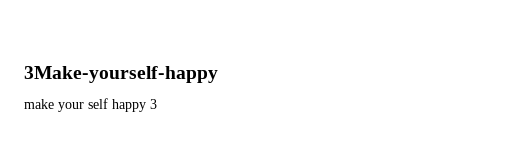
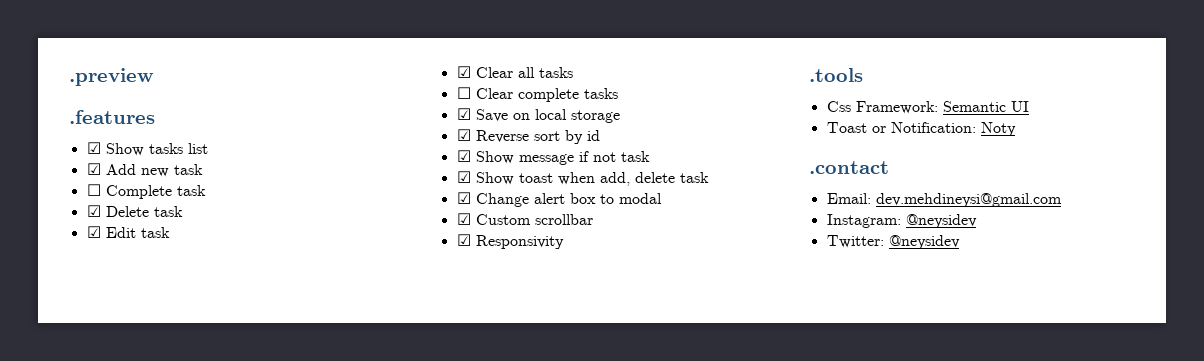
[24,66,218,83] [24,98,157,112] 3Make-yourself-happy // make your self happy 3 -> [69,68,154,86] [69,110,155,124] [86,142,208,156] [86,163,203,177] [86,184,206,199] [86,205,183,217] [86,226,170,238] [456,66,573,78] [456,87,618,102] [456,108,620,123] [456,129,600,144] [456,150,650,165] [456,171,709,186] [456,192,662,207] [456,213,593,225] [456,234,564,249] [809,68,863,82] [826,101,1029,114] [826,122,1016,136] [809,161,889,174] [826,193,1062,207] [826,214,977,228] [826,235,960,249] .preview // .features // ☑ Show tasks list // ☑ Add new task // ☐ Complete task // ☑ Delete task // ☑ Edit task // ☑ Clear all tasks // ☐ Clear complete tasks // ☑ Save on local storage // ☑ Reverse sort by id // ☑ Show message if not task // ☑ Show toast when add, delete task // ☑ Change alert box to modal // ☑ Custom scrollbar // ☑ Responsivity // .tools // Css Framework: Semantic UI // Toast or Notification: Noty // .contact // Email: dev.mehdineysi@gmail.com // Instagram: @neysidev // Twitter: @neysidev

